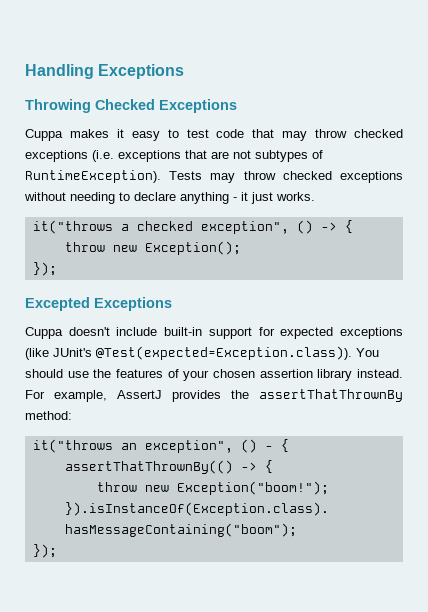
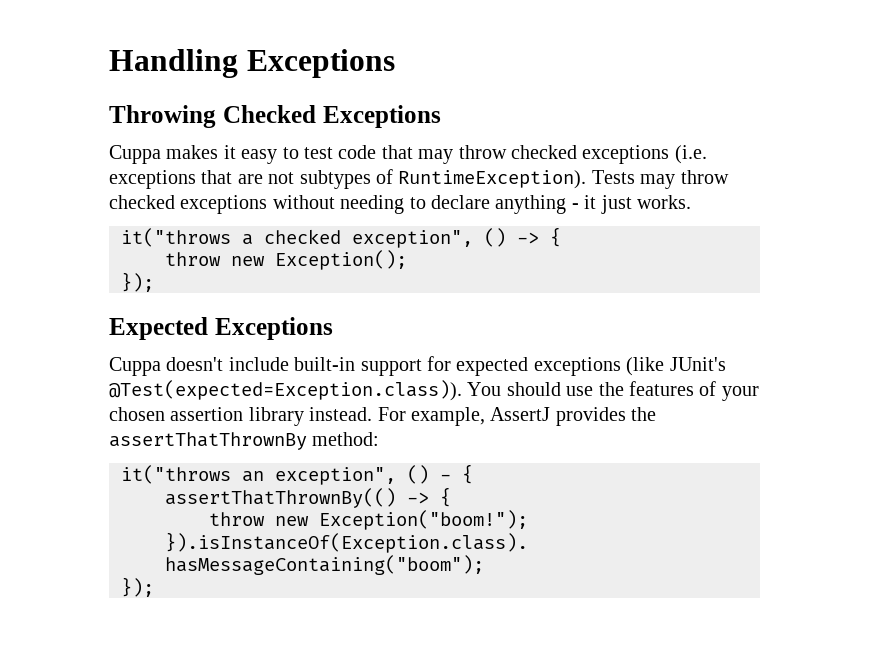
[25,297,90,311] Excepted -> [109,317,208,340] Expected

